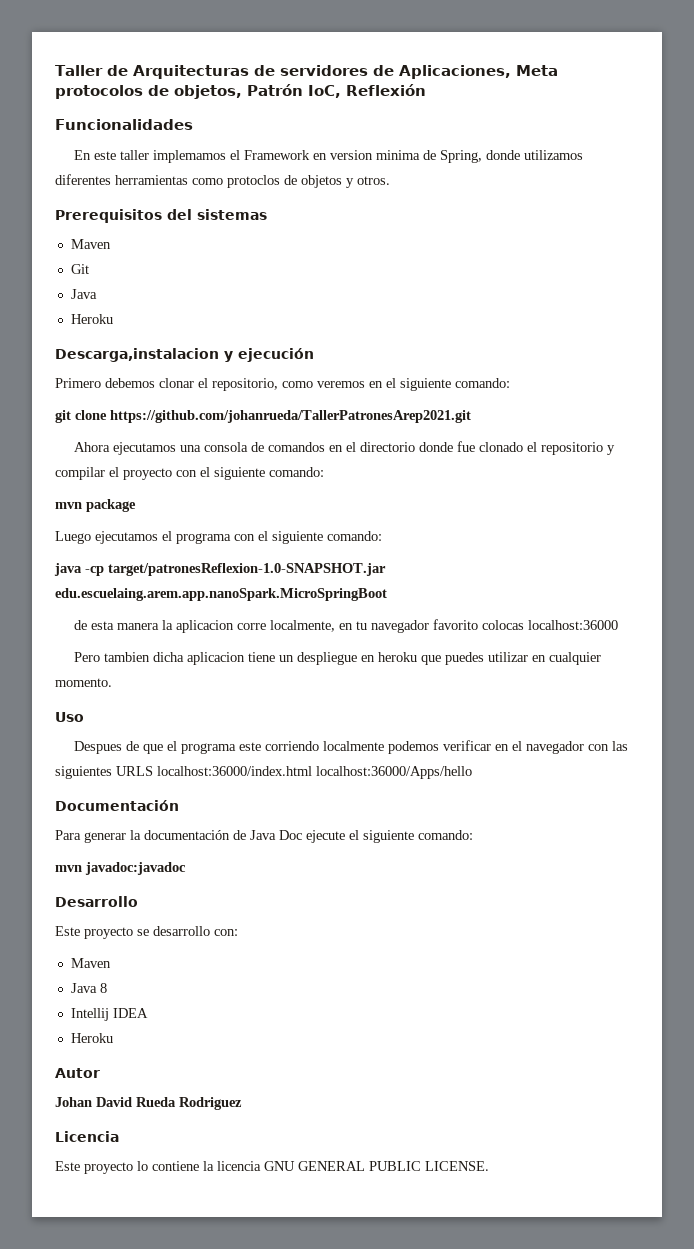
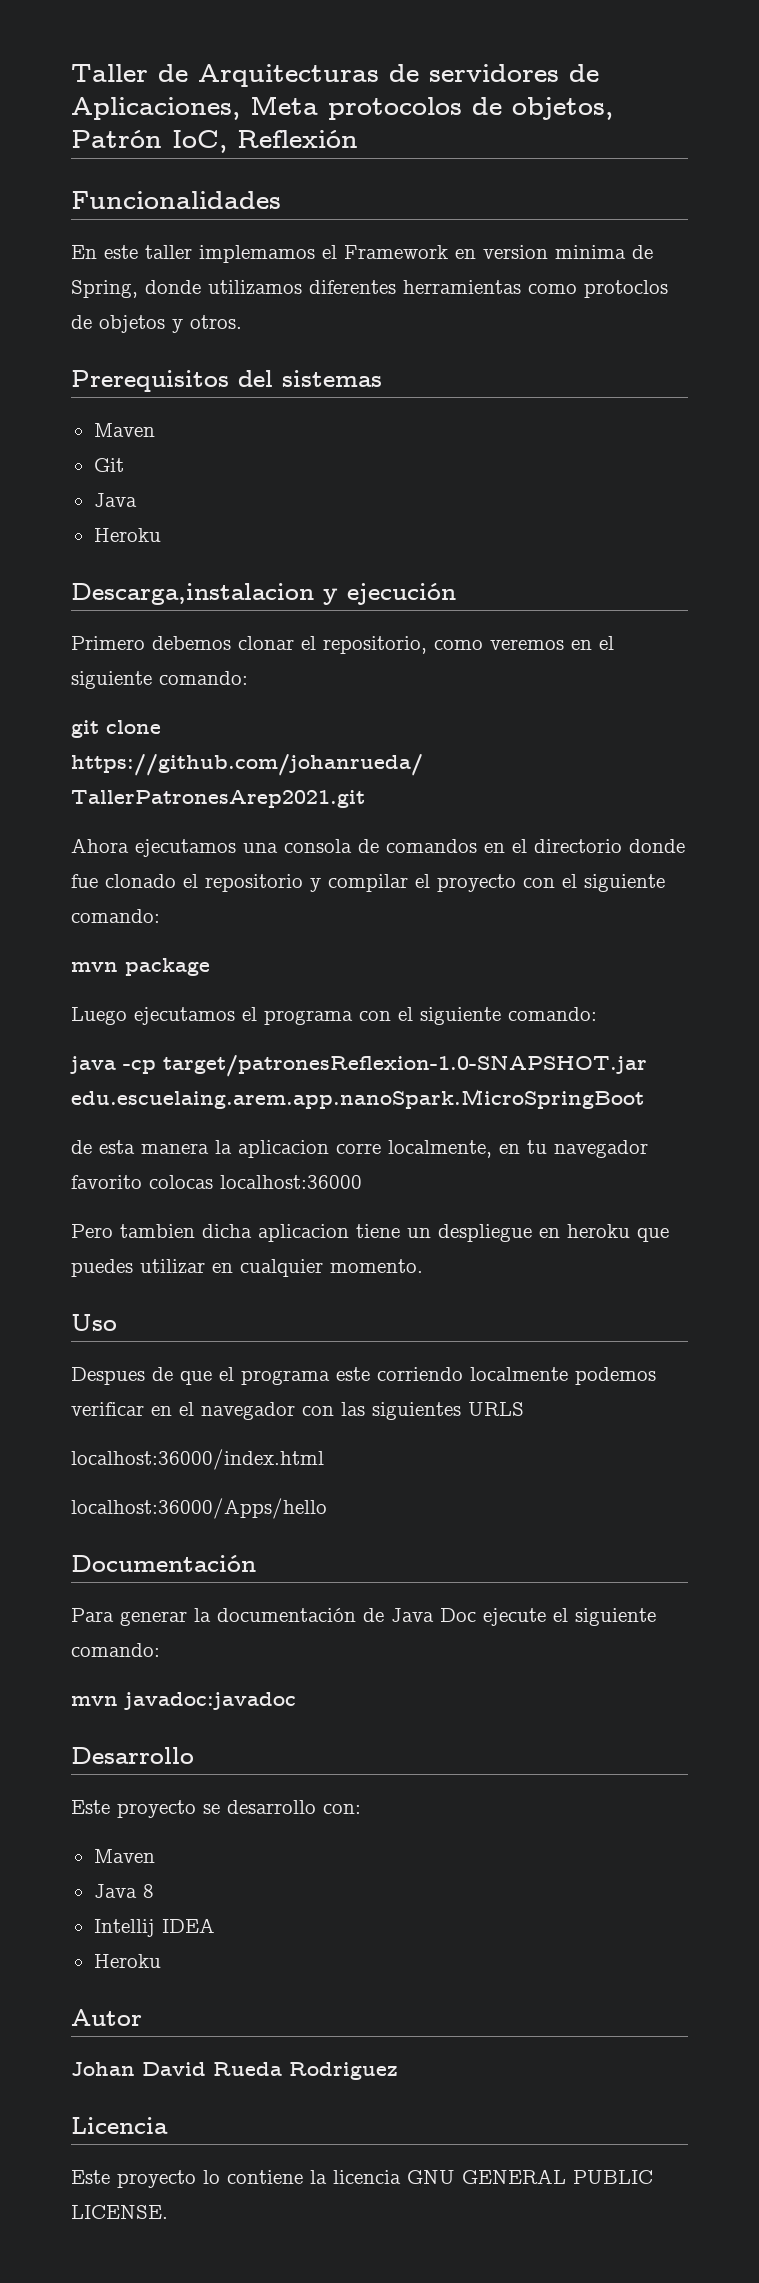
(153, 771) none -> (524, 1409) //
(312, 771) none -> (324, 1459) //

